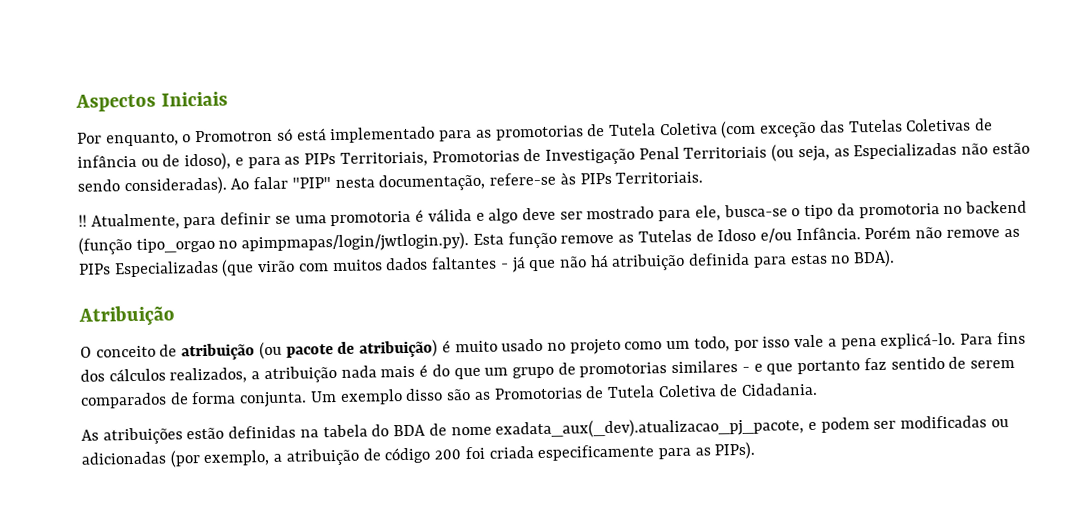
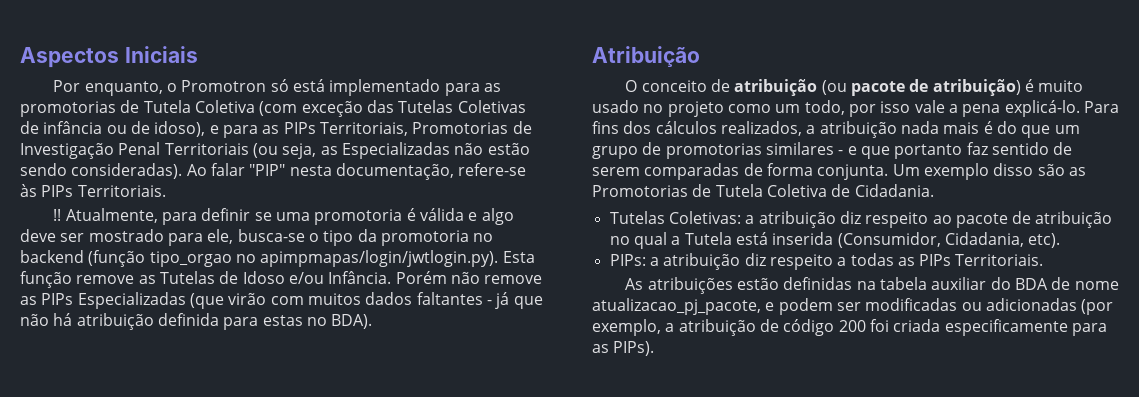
[80,392,167,409] comparados -> [644,163,740,180] comparadas
(819, 389) none -> [609,211,1113,228] [609,232,1061,249] [609,253,1044,270] // Tutelas Coletivas: a atribuição diz respeito ao pacote de atribuição no qual a Tutela está inserida (Consumidor, Cidadania, etc). // PIPs: a atribuição diz respeito a todas as PIPs Territoriais.
(368, 431) none -> [931,277,987,290] auxiliar
[495,417,805,439] exadata_aux(_dev).atualizacao_pj_pacote, -> [592,298,761,315] atualizacao_pj_pacote,

